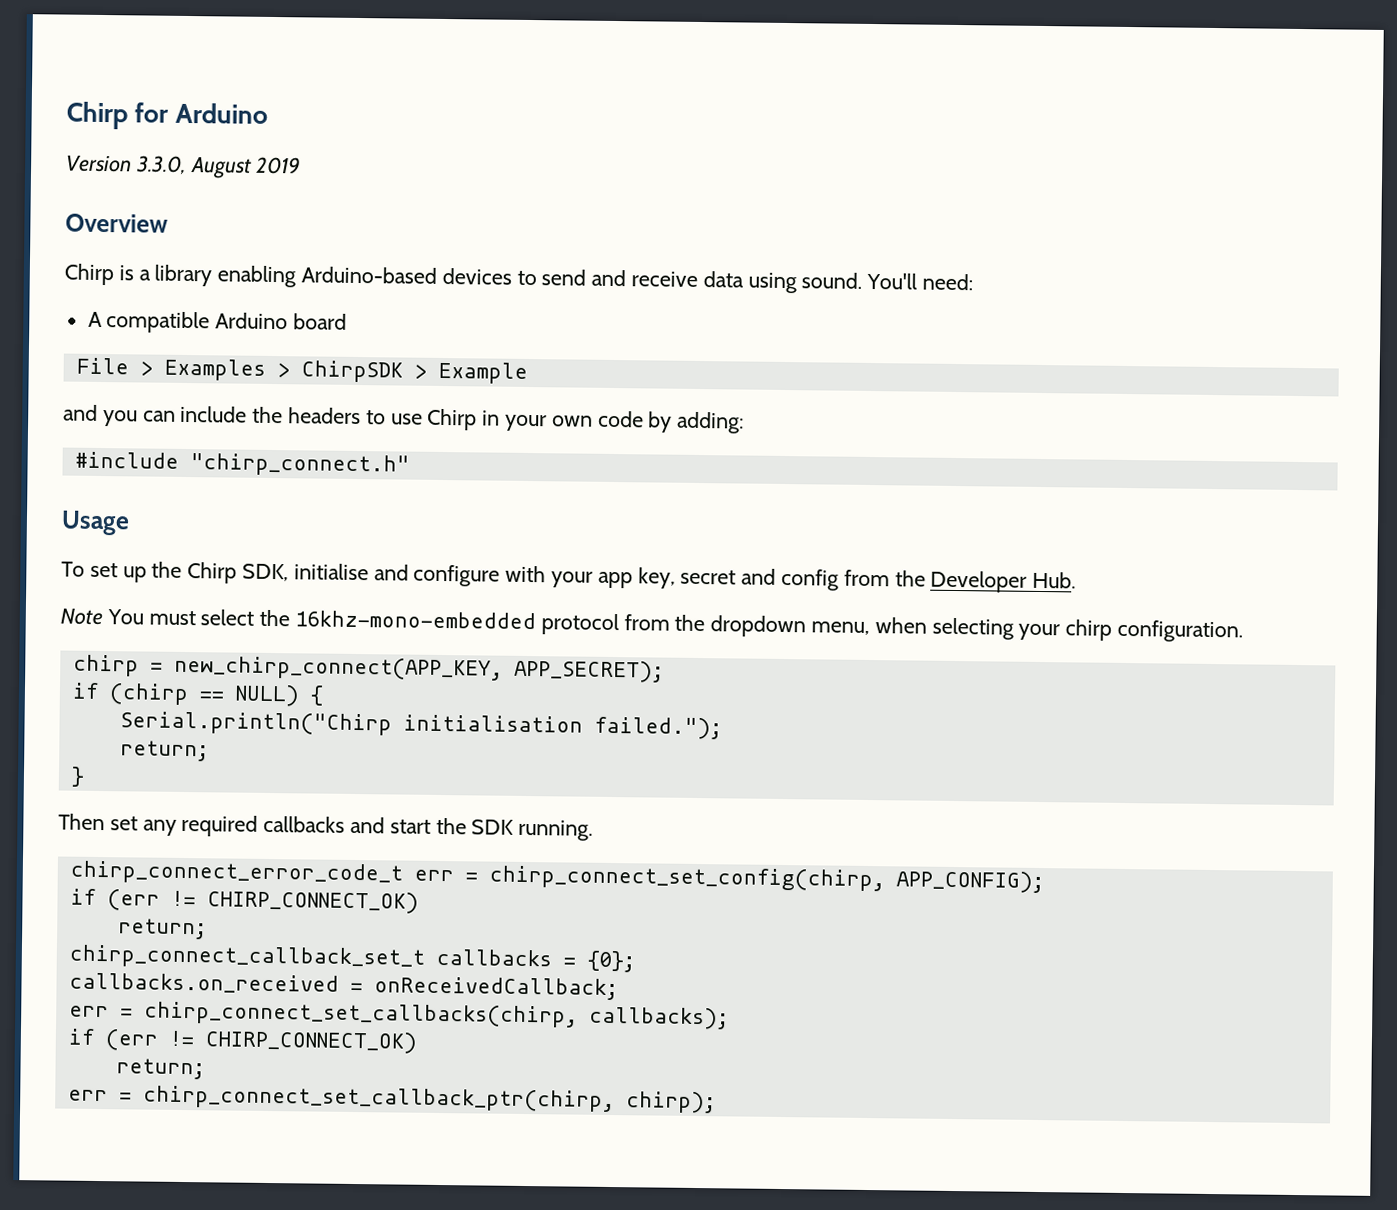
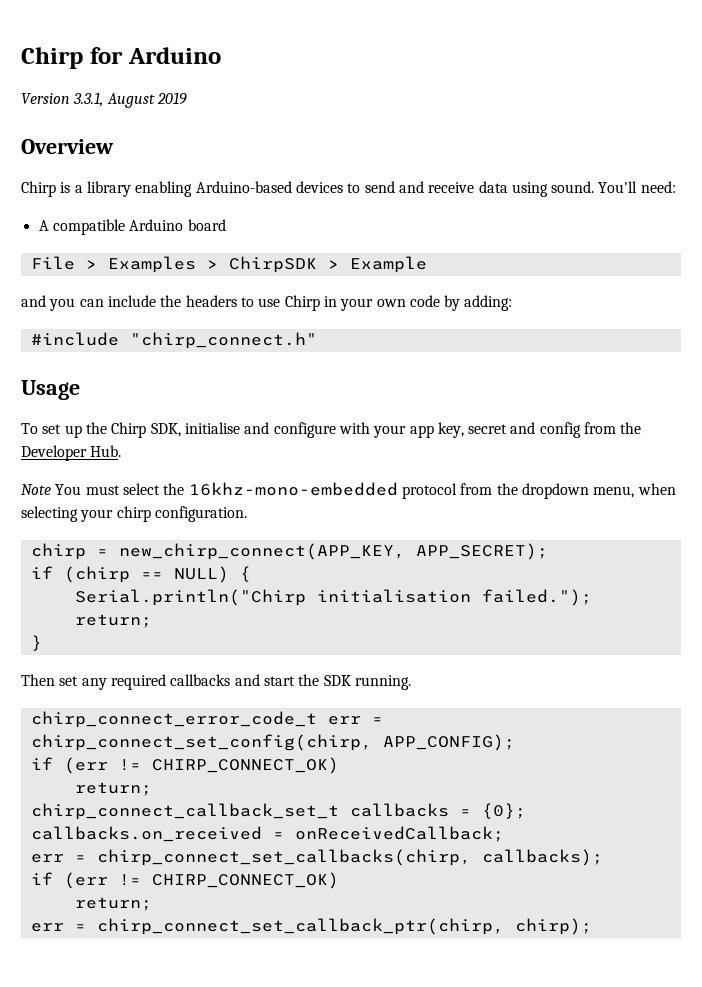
[134,155,187,175] 3.3.0, -> [73,92,104,107] 3.3.1,

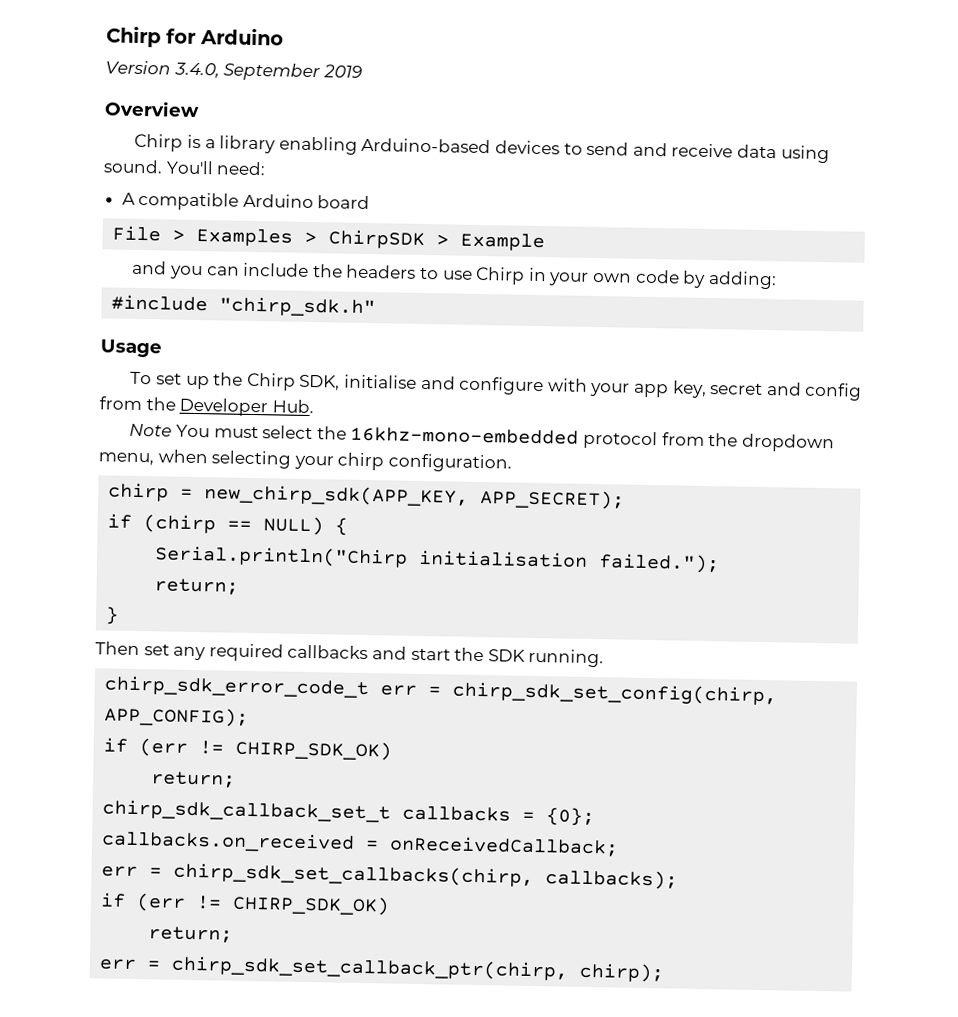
[73,92,155,108] 3.3.1, August -> [173,62,322,82] 3.4.0, September
[129,332,317,349] "chirp_connect.h" -> [219,296,377,318] "chirp_sdk.h"
[118,543,405,560] new_chirp_connect(APP_KEY, -> [204,484,470,507] new_chirp_sdk(APP_KEY,
[30,711,383,728] [30,734,372,751] chirp_connect_error_code_t err = chirp_connect_set_config(chirp, -> [104,675,778,707] chirp_sdk_error_code_t err = chirp_sdk_set_config(chirp,
[151,757,339,774] [74,782,152,796] [30,803,339,820] CHIRP_CONNECT_OK) // return; // chirp_connect_callback_set_t -> [235,739,393,761] [151,771,237,788] [102,799,392,823] CHIRP_SDK_OK) // return; // chirp_sdk_callback_set_t
[96,849,471,866] chirp_connect_set_callbacks(chirp, -> [173,862,535,888] chirp_sdk_set_callbacks(chirp,
[151,872,339,889] CHIRP_CONNECT_OK) -> [232,894,391,916] CHIRP_SDK_OK)
[96,918,504,935] chirp_connect_set_callback_ptr(chirp, -> [171,955,570,981] chirp_sdk_set_callback_ptr(chirp,

